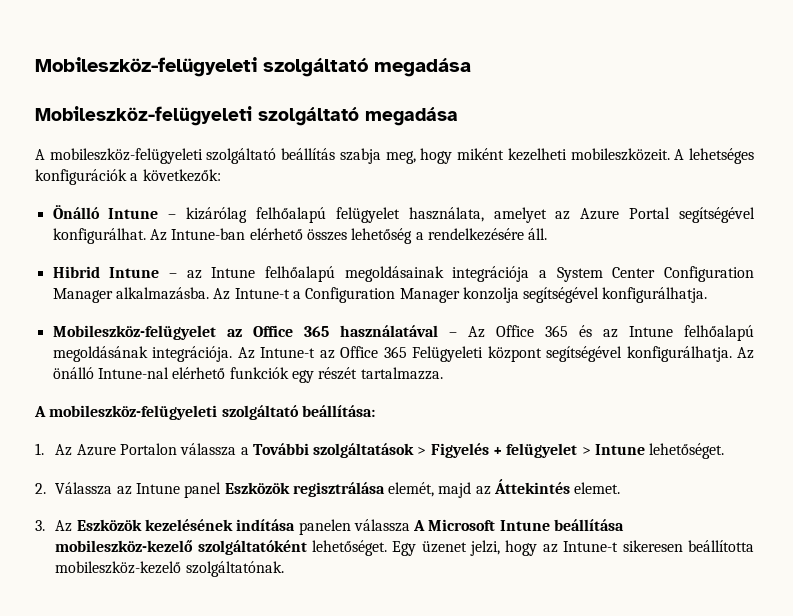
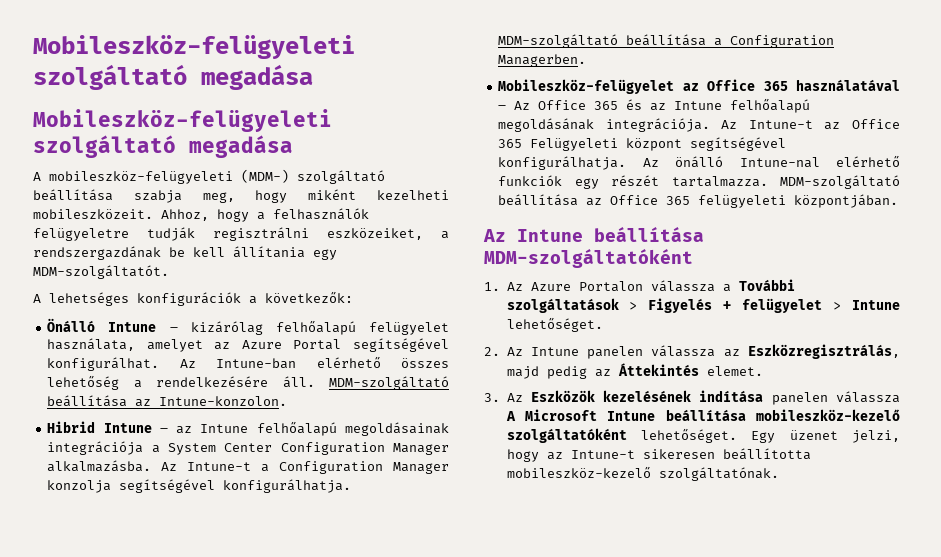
[206,148,336,164] szolgáltató beállítás -> [241,169,385,184] [33,189,113,201] (MDM-) szolgáltató beállítása
(670, 154) none -> [161,208,369,222] [33,227,449,241] [33,246,337,260] [33,265,169,279] Ahhoz, hogy a felhasználók felügyeletre tudják regisztrálni eszközeiket, a rendszergazdának be kell állítania egy MDM-szolgáltatót. //
(548, 234) none -> [329,376,449,390] [47,395,288,407] MDM-szolgáltató beállítása az Intune-konzolon.
(708, 295) none -> [498,34,835,48] [498,54,587,67] MDM-szolgáltató beállítása a Configuration Managerben.
[34,405,375,420] // A mobileszköz-felügyeleti szolgáltató beállítása: -> [780,175,900,189] [498,194,899,208] [483,227,704,242] [484,249,693,268] MDM-szolgáltató beállítása az Office 365 felügyeleti központjában. // Az Intune beállítása MDM-szolgáltatóként
[55,482,472,498] Válassza az Intune panel Eszközök regisztrálása elemét, majd -> [506,344,900,359] [506,366,587,379] Az Intune panelen válassza az Eszközregisztrálás, majd pedig

